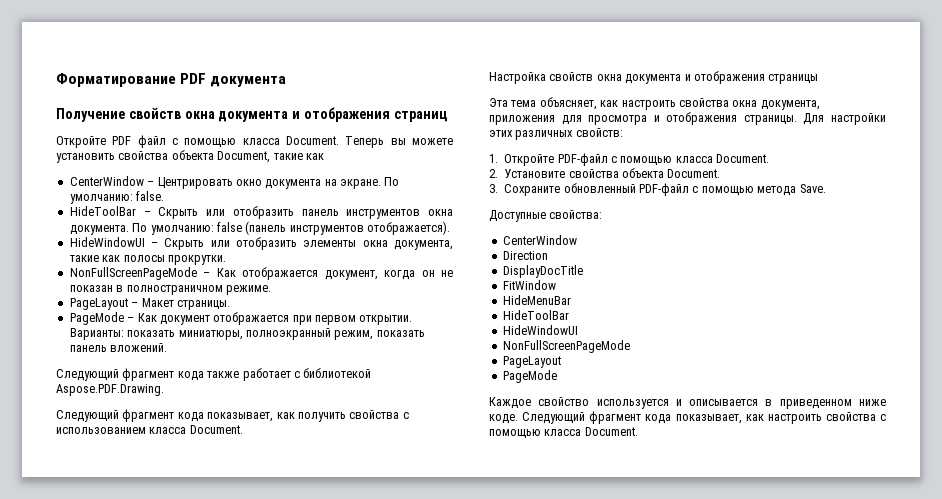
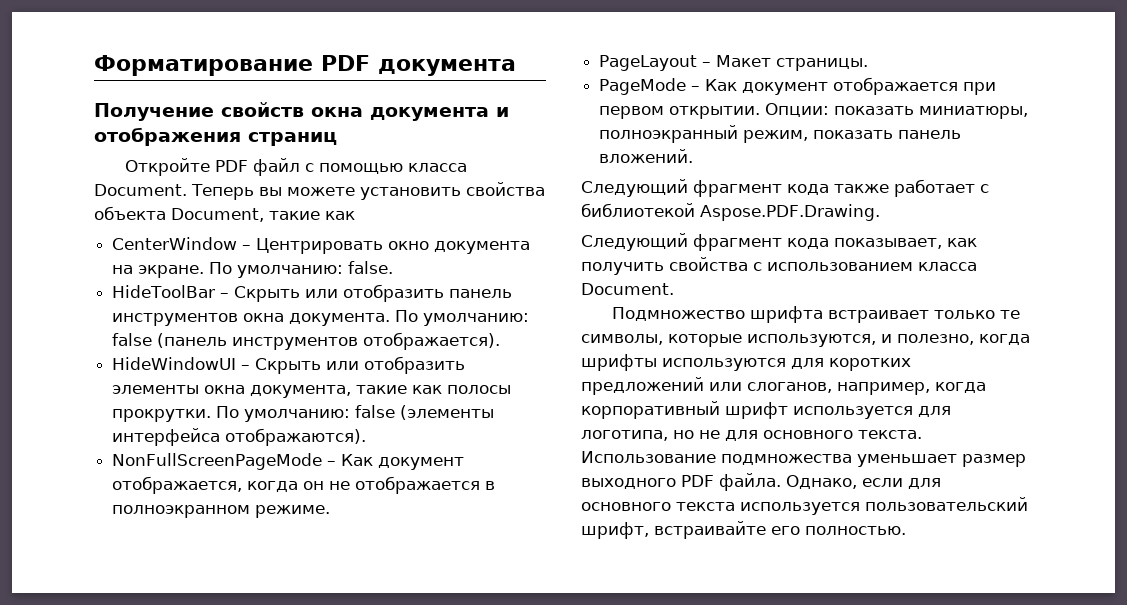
(226, 260) none -> [216,405,495,422] [112,428,367,446] По умолчанию: false (элементы интерфейса отображаются).
[242,267,378,280] отображается документ, -> [378,457,465,470] [112,476,243,494] документ отображается,
[69,285,223,295] показан в полностраничном -> [355,476,496,494] [112,505,251,518] отображается в полноэкранном
[69,328,124,340] Варианты: -> [765,103,830,117] Опции:
[489,71,819,84] [489,97,820,110] [489,112,886,125] [489,128,623,140] [489,153,770,166] [489,168,721,178] [489,183,826,196] [489,210,603,222] [502,235,577,245] [502,251,548,260] [502,265,583,278] [502,280,556,290] [502,295,571,305] [502,310,569,320] [502,325,578,335] [502,340,630,353] [502,356,561,368] [502,370,557,383] [489,397,886,409] [489,411,886,424] [489,427,638,439] Настройка свойств окна документа и отображения страницы // Эта тема объясняет, как настроить свойства окна документа, приложения для просмотра и отображения страницы. Для настройки этих различных свойств: // 1. Откройте PDF-файл с помощью класса Document. // 2. Установите свойства объекта Document. // 3. Сохраните обновленный PDF-файл с помощью метода Save. // Доступные свойства: // CenterWindow // Direction // DisplayDocTitle // FitWindow // HideMenuBar // HideToolBar // HideWindowUI // NonFullScreenPageMode // PageLayout // PageMode // Каждое свойство используется и описывается в приведенном ниже коде. Следующий фрагмент кода показывает, как настроить свойства с помощью класса Document. -> [612,306,1021,323] [581,334,1030,347] [581,354,911,371] [581,377,986,395] [581,401,951,419] [581,430,922,441] [581,451,1026,467] [581,473,941,491] [581,497,1028,515] [581,521,906,539] Подмножество шрифта встраивает только те символы, которые используются, и полезно, когда шрифты используются для коротких предложений или слоганов, например, когда корпоративный шрифт используется для логотипа, но не для основного текста. Использование подмножества уменьшает размер выходного PDF файла. Однако, если для основного текста используется пользовательский шрифт, встраивайте его полностью.

